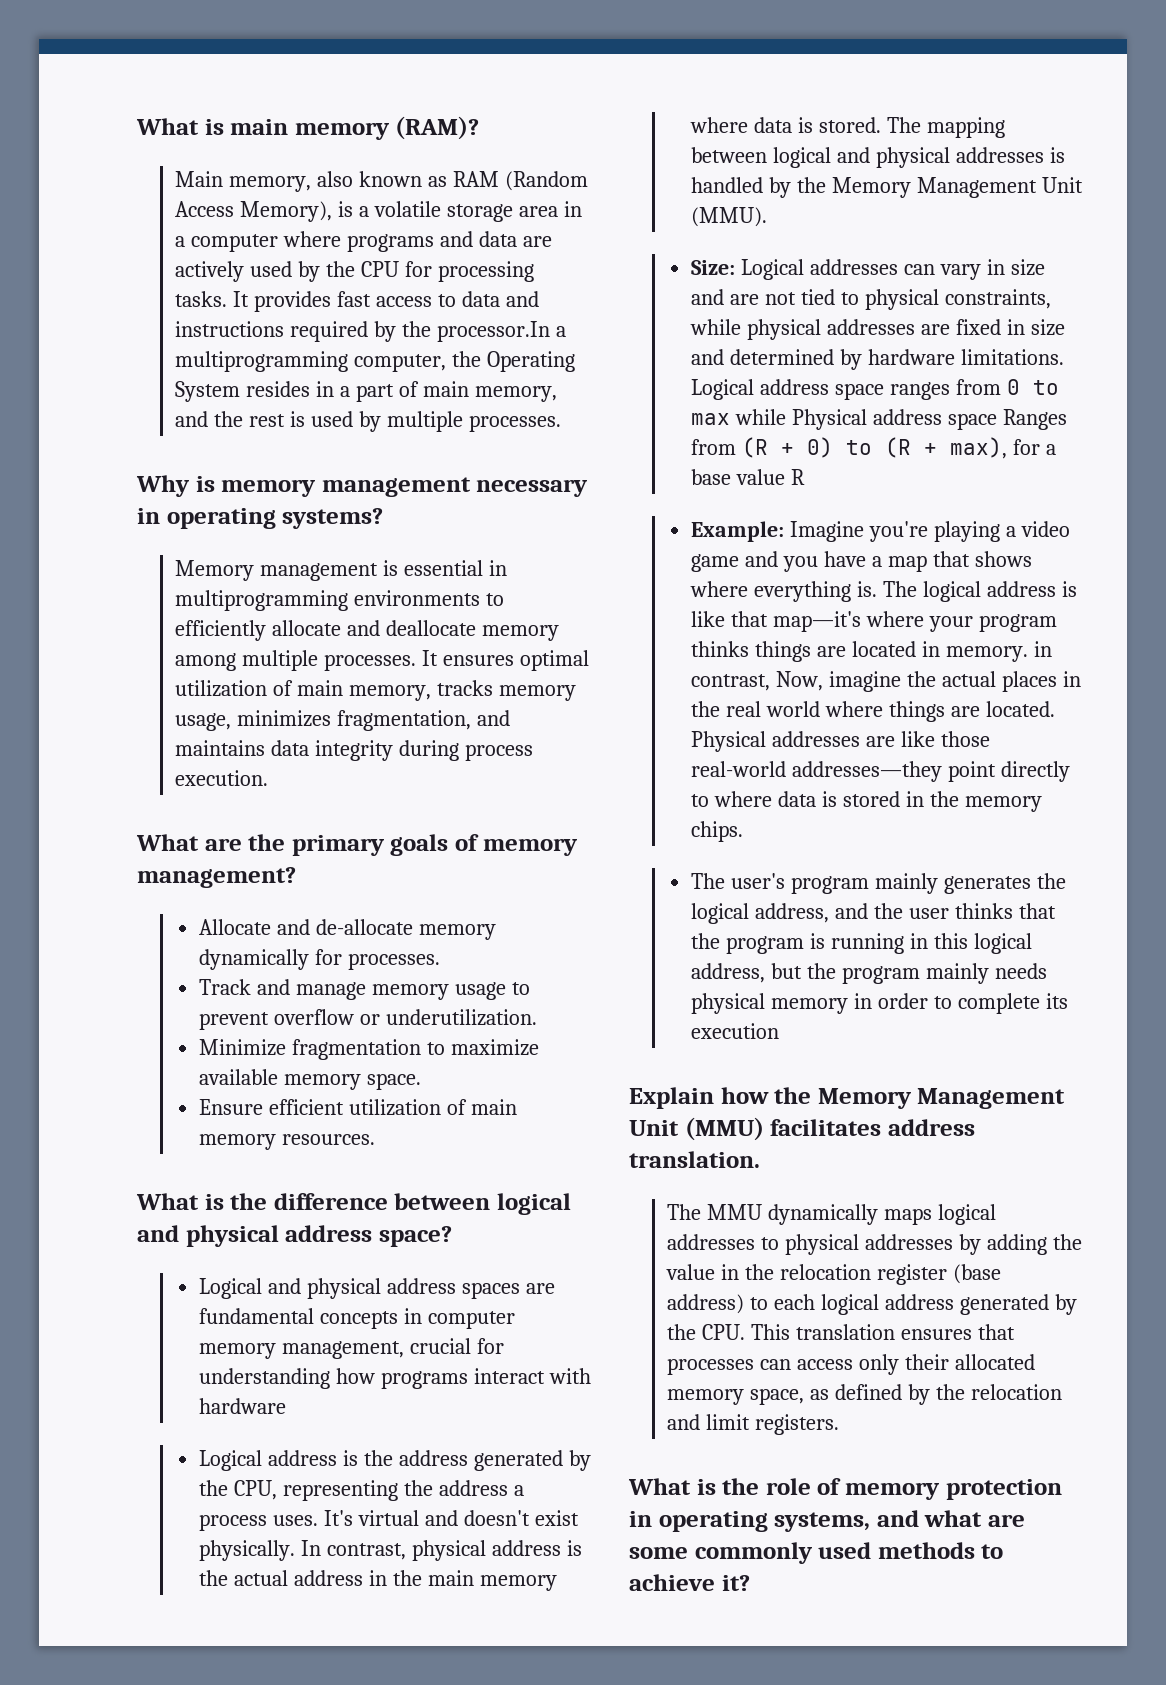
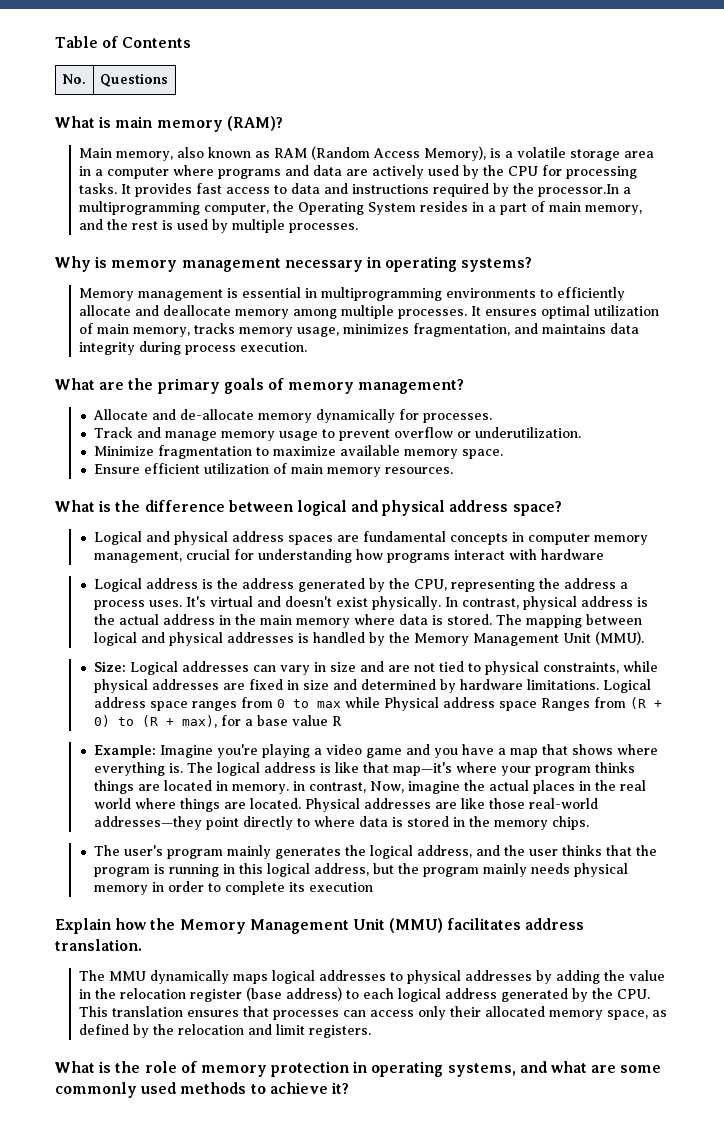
(136, 126) none -> [55,36,192,48] [61,74,86,84] [99,73,168,87] Table of Contents // No. | Questions //

